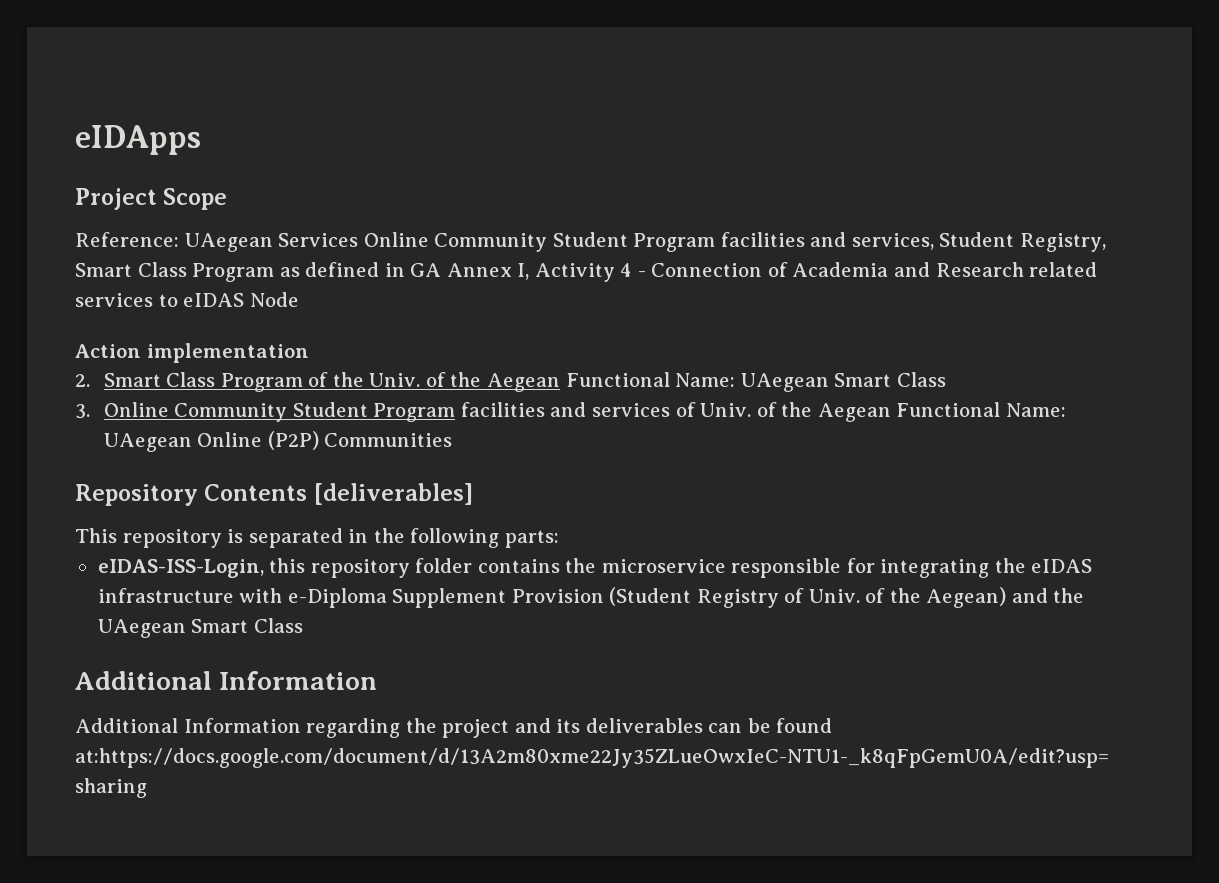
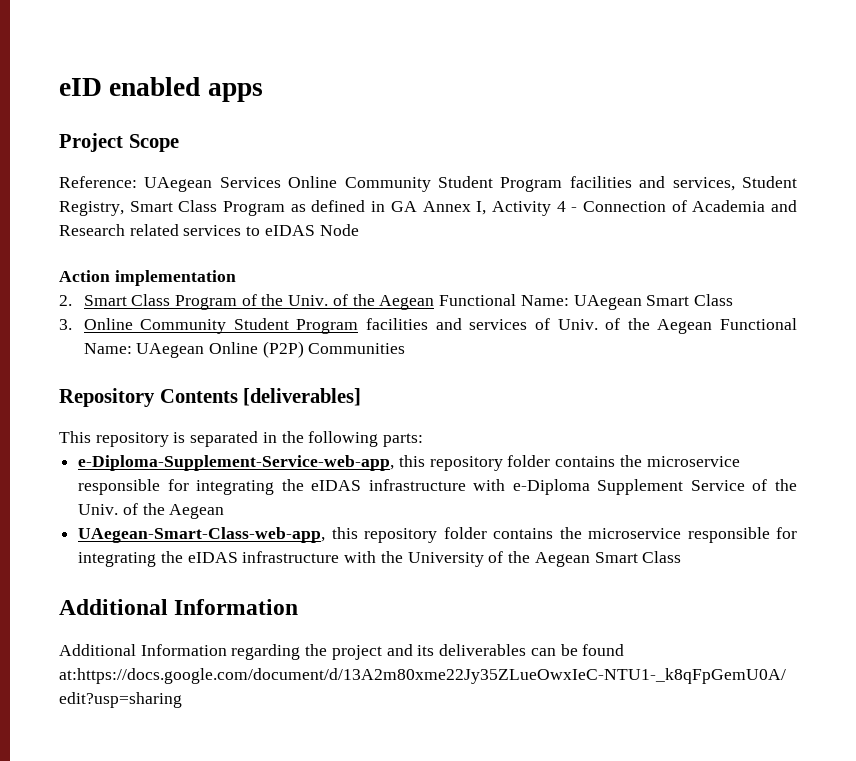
[75,125,201,155] eIDApps -> [59,77,263,102] eID enabled apps
[97,559,264,578] eIDAS-ISS-Login, -> [78,455,395,471] e-Diploma-Supplement-Service-web-app,
[511,587,1085,608] [97,619,186,638] Provision (Student Registry of Univ. of the Aegean) and the UAegean -> [690,479,797,491] [78,503,225,519] [78,527,797,543] [78,551,590,567] Service of the Univ. of the Aegean // UAegean-Smart-Class-web-app, this repository folder contains the microservice responsible for integrating the eIDAS infrastructure with the University of the Aegean

